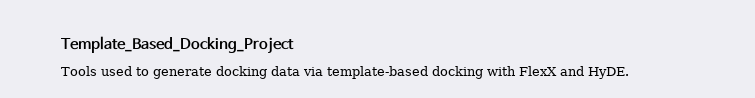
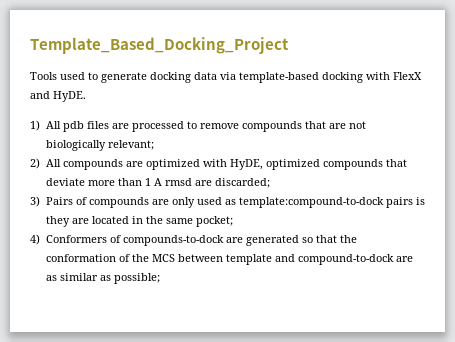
(629, 73) none -> [30,120,366,132] [45,140,154,151] [30,158,407,170] [45,178,270,188] [30,196,425,208] [45,216,233,227] [30,234,357,246] [45,254,413,265] [45,273,160,284] // 1) All pdb files are processed to remove compounds that are not biologically relevant; // 2) All compounds are optimized with HyDE, optimized compounds that deviate more than 1 A rmsd are discarded; // 3) Pairs of compounds are only used as template:compound-to-dock pairs is they are located in the same pocket; // 4) Conformers of compounds-to-dock are generated so that the conformation of the MCS between template and compound-to-dock are as similar as possible;

